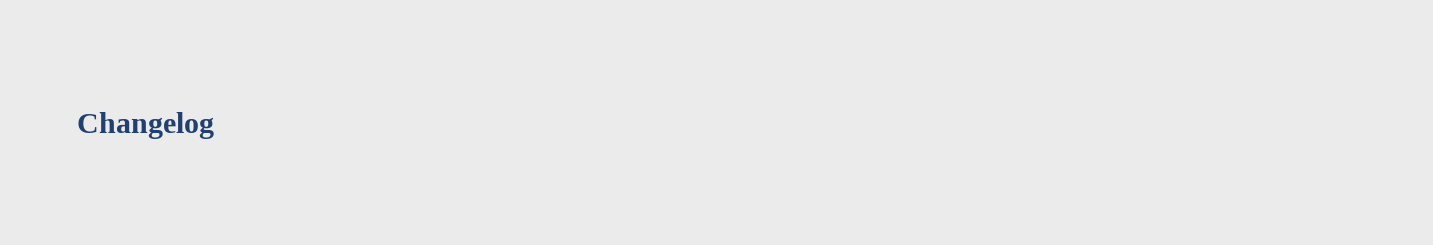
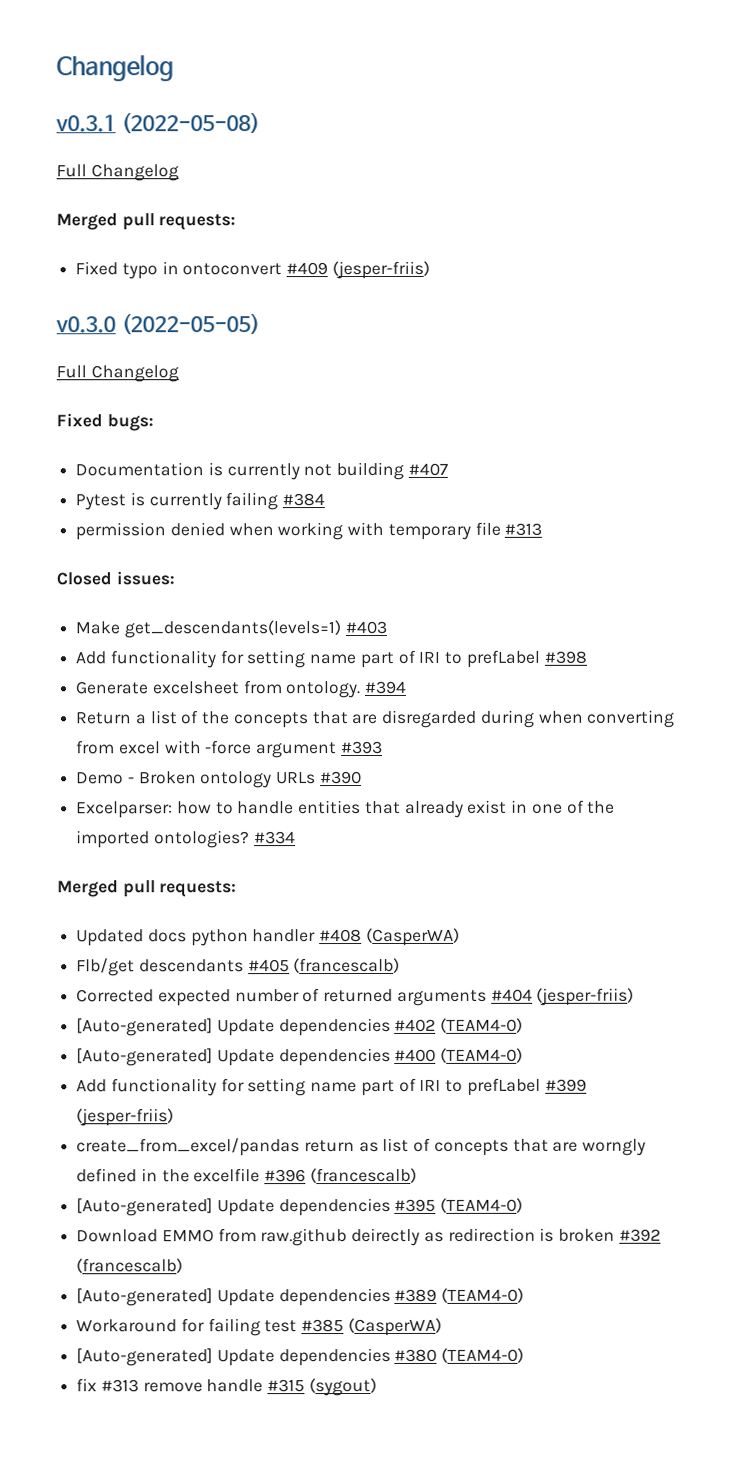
[77,112,214,139] Changelog -> [56,55,174,82] [55,112,260,134] [56,164,179,182] [56,213,237,231] [75,260,430,280] [55,313,260,335] [56,365,179,383] [56,413,154,432] [75,461,448,481] [75,492,326,511] [75,521,543,541] [56,571,175,586] [75,620,387,639] [75,649,587,669] [75,680,407,699] [75,709,675,729] [76,740,383,759] [76,771,362,789] [76,799,616,819] [76,830,296,849] [57,880,238,898] [76,927,460,947] [76,957,401,977] [76,987,635,1007] [76,1017,524,1037] [76,1047,524,1067] [76,1077,587,1097] [76,1108,175,1127] [76,1137,647,1157] [76,1167,417,1184] [76,1197,524,1217] [76,1227,661,1247] [76,1258,184,1274] [76,1287,525,1307] [76,1317,442,1337] [76,1347,525,1367] [76,1377,377,1397] Changelog // v0.3.1 (2022-05-08) // Full Changelog // Merged pull requests: // Fixed typo in ontoconvert #409 (jesper-friis) // v0.3.0 (2022-05-05) // Full Changelog // Fixed bugs: // Documentation is currently not building #407 // Pytest is currently failing #384 // permission denied when working with temporary file #313 // Closed issues: // Make get_descendants(levels=1) #403 // Add functionality for setting name part of IRI to prefLabel #398 // Generate excelsheet from ontology. #394 // Return a list of the concepts that are disregarded during when converting from excel with -force argument #393 // Demo - Broken ontology URLs #390 // Excelparser: how to handle entities that already exist in one of the imported ontologies? #334 // Merged pull requests: // Updated docs python handler #408 (CasperWA) // Flb/get descendants #405 (francescalb) // Corrected expected number of returned arguments #404 (jesper-friis) // [Auto-generated] Update dependencies #402 (TEAM4-0) // [Auto-generated] Update dependencies #400 (TEAM4-0) // Add functionality for setting name part of IRI to prefLabel #399 (jesper-friis) // create_from_excel/pandas return as list of concepts that are worngly defined in the excelfile #396 (francescalb) // [Auto-generated] Update dependencies #395 (TEAM4-0) // Download EMMO from raw.github deirectly as redirection is broken #392 (francescalb) // [Auto-generated] Update dependencies #389 (TEAM4-0) // Workaround for failing test #385 (CasperWA) // [Auto-generated] Update dependencies #380 (TEAM4-0) // fix #313 remove handle #315 (sygout)

